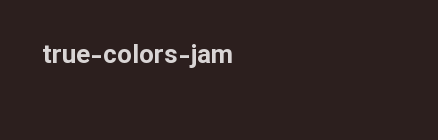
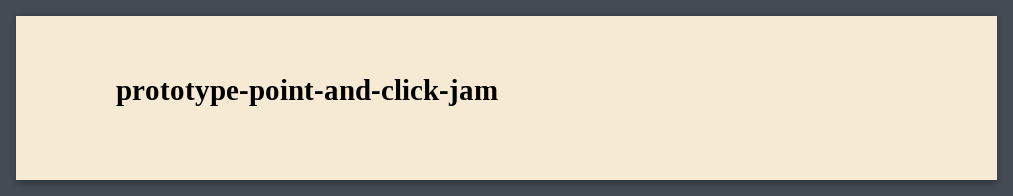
[42,44,233,68] true-colors-jam -> [116,79,498,106] prototype-point-and-click-jam

